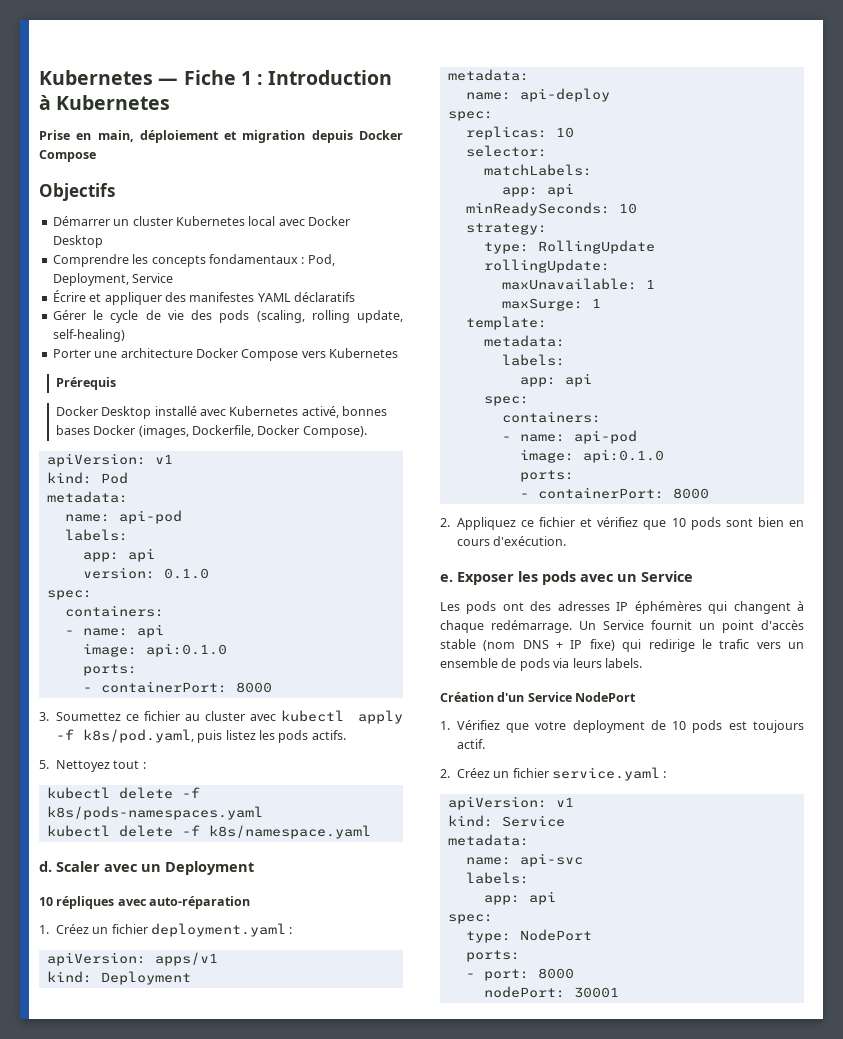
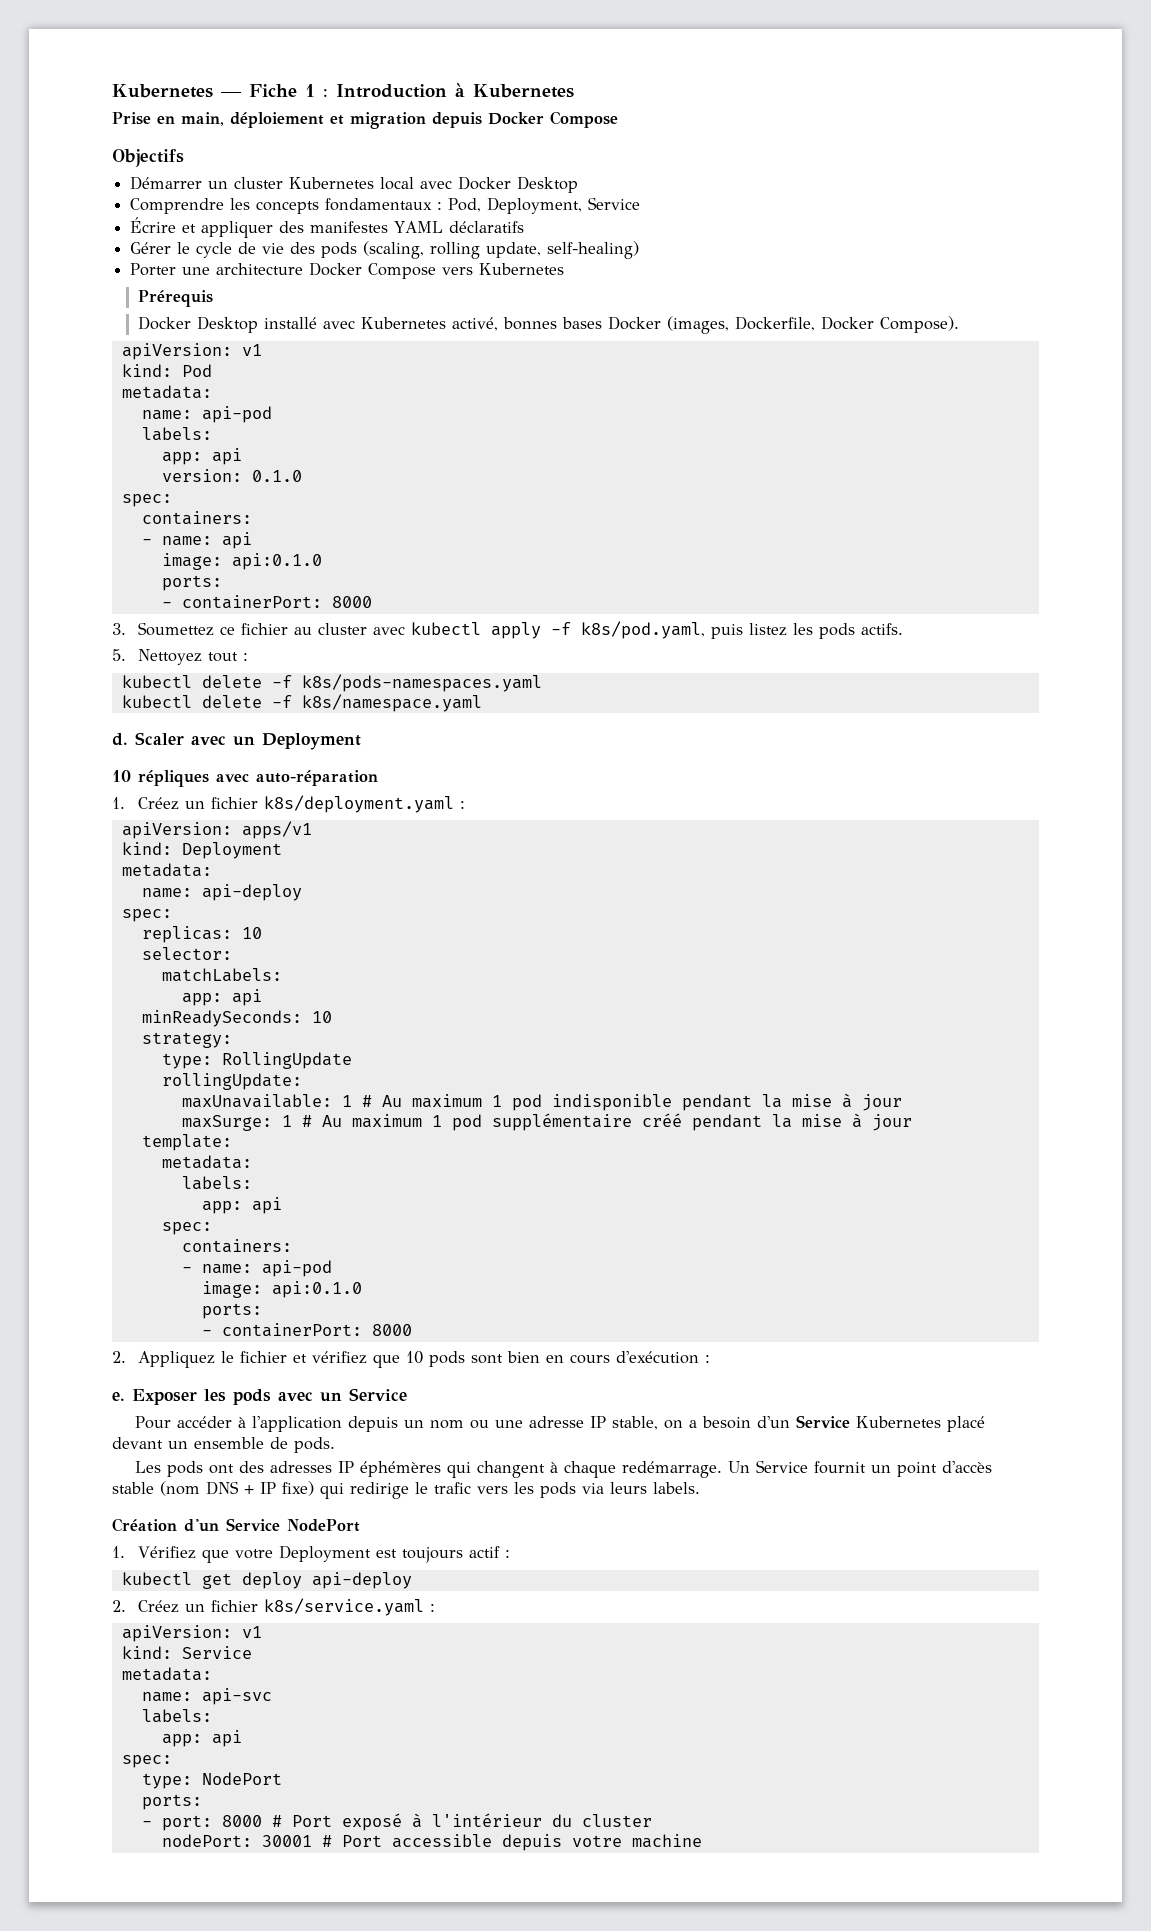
[151,923,287,937] deployment.yaml -> [263,795,454,813] k8s/deployment.yaml
[501,298,601,311] // maxSurge: 1 -> [361,1093,902,1111] [181,1113,912,1131] # Au maximum 1 pod indisponible pendant la mise à jour // maxSurge: 1 # Au maximum 1 pod supplémentaire créé pendant la mise à jour
[521,520,535,527] ce -> [220,1351,234,1363] le
[493,536,567,546] d'exécution. -> [615,1351,710,1364] d'exécution :
(693, 576) none -> [134,1415,985,1432] [112,1437,335,1453] // Pour accéder à l'application depuis un nom ou une adresse IP stable, on a besoin d'un Service Kubernetes placé devant un ensemble de pods.
[788,642,804,649] [440,658,517,668] un ensemble de -> [514,1482,534,1494] les
[572,720,804,733] [456,739,485,749] deployment de 10 pods est toujours actif. -> [278,1545,510,1563] [121,1572,412,1589] Deployment est toujours actif : // kubectl get deploy api-deploy
[552,767,661,781] service.yaml -> [263,1598,424,1616] k8s/service.yaml
[483,986,619,998] // nodePort: 30001 -> [271,1813,652,1831] [161,1834,702,1851] # Port exposé à l'intérieur du cluster // nodePort: 30001 # Port accessible depuis votre machine

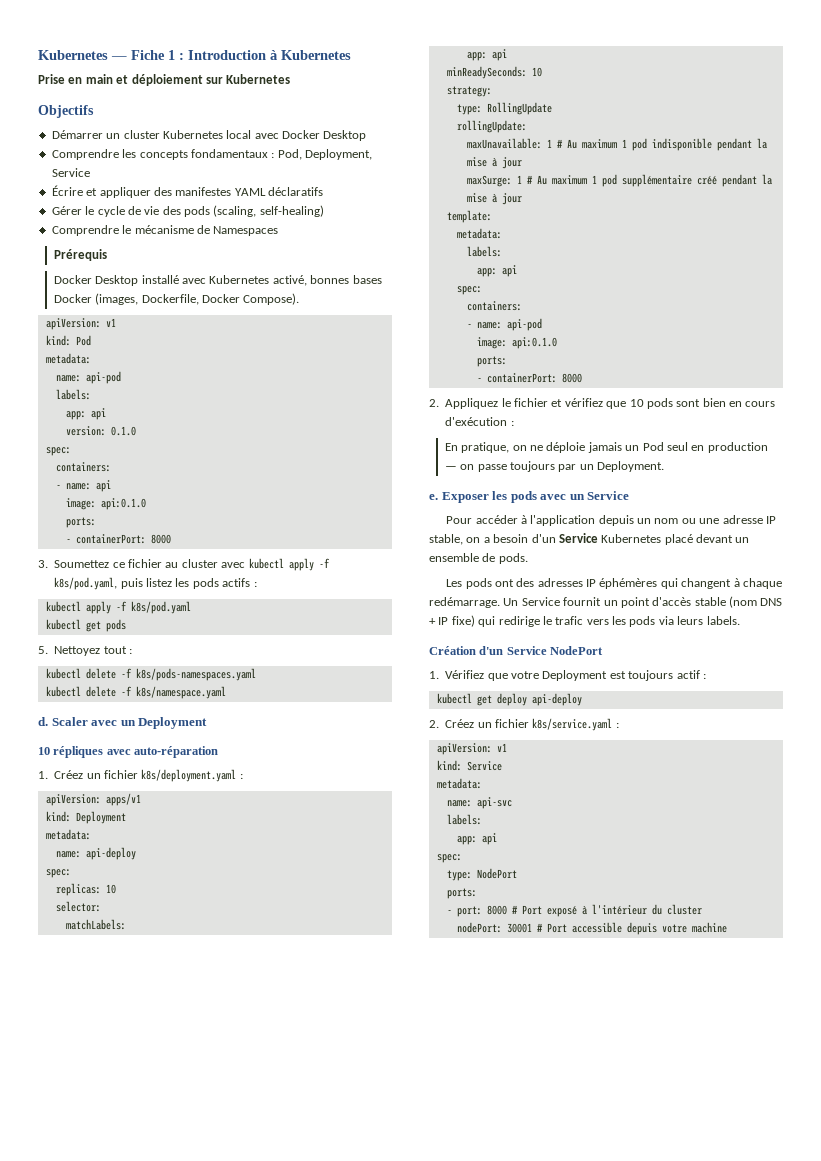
[181,111,618,129] main, déploiement et migration depuis Docker Compose -> [85,74,291,86] main et déploiement sur Kubernetes
[430,242,542,259] rolling update, -> (257, 211) none
[130,262,565,279] Porter une architecture Docker Compose vers Kubernetes -> [51,225,279,236] Comprendre le mécanisme de Namespaces
[860,623,903,635] actifs. -> [222,578,257,587] [45,601,191,614] [45,619,126,632] actifs : // kubectl apply -f k8s/pod.yaml // kubectl get pods
(710, 1359) none -> [444,442,768,453] [444,461,665,472] // En pratique, on ne déploie jamais un Pod seul en production — on passe toujours par un Deployment.

